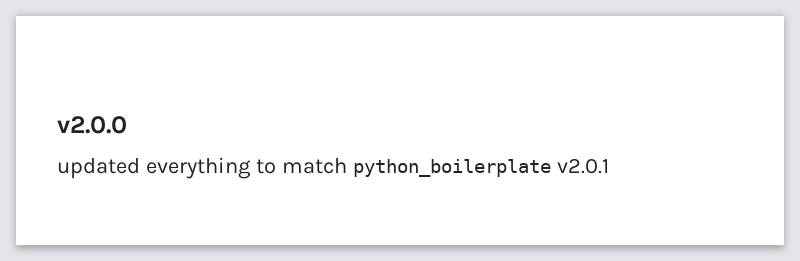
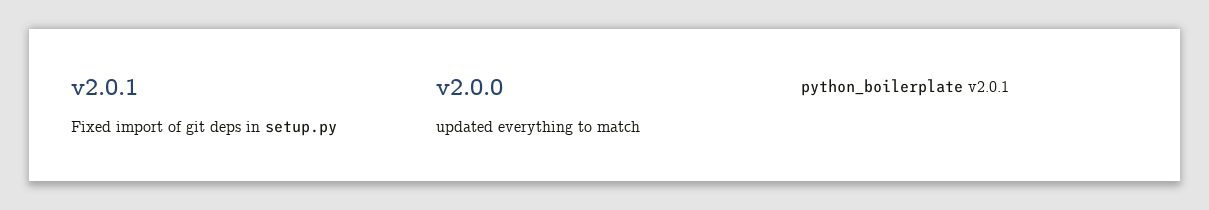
(57, 125) none -> [71,79,138,95] [71,121,337,136] v2.0.1 // Fixed import of git deps in setup.py //

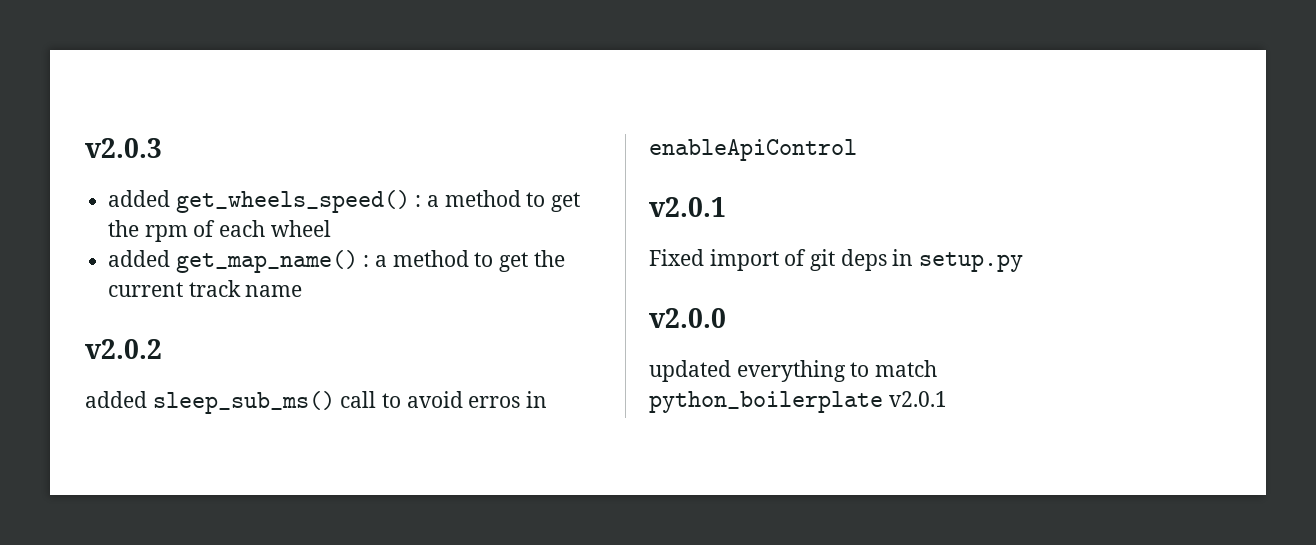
(71, 87) none -> [85,138,162,158] [108,190,581,213] [108,220,331,242] [108,250,565,273] [108,280,303,297] [85,339,162,359] [85,391,548,414] [649,139,857,161] v2.0.3 // added get_wheels_speed() : a method to get the rpm of each wheel // added get_map_name() : a method to get the current track name // v2.0.2 // added sleep_sub_ms() call to avoid erros in enableApiControl //

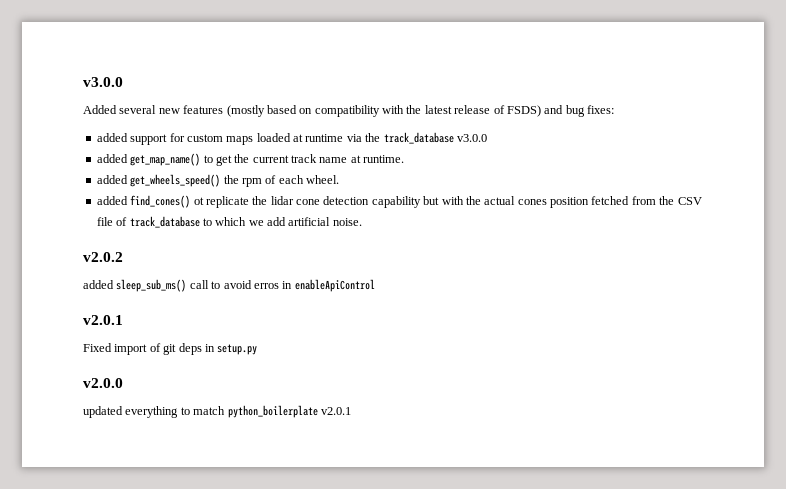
[85,138,162,158] [108,190,581,213] [108,220,331,242] v2.0.3 // added get_wheels_speed() : a method to get the rpm of each wheel -> [83,77,123,87] [83,105,614,117] [96,132,487,145] v3.0.0 // Added several new features (mostly based on compatibility with the latest release of FSDS) and bug fixes: // added support for custom maps loaded at runtime via the track_database v3.0.0
[363,250,469,267] : a method -> (201, 159) none
(303, 291) none -> [350,155,405,163] [96,174,339,187] [96,195,702,208] [96,216,362,228] at runtime. // added get_wheels_speed() the rpm of each wheel. // added find_cones() ot replicate the lidar cone detection capability but with the actual cones position fetched from the CSV file of track_database to which we add artificial noise.

